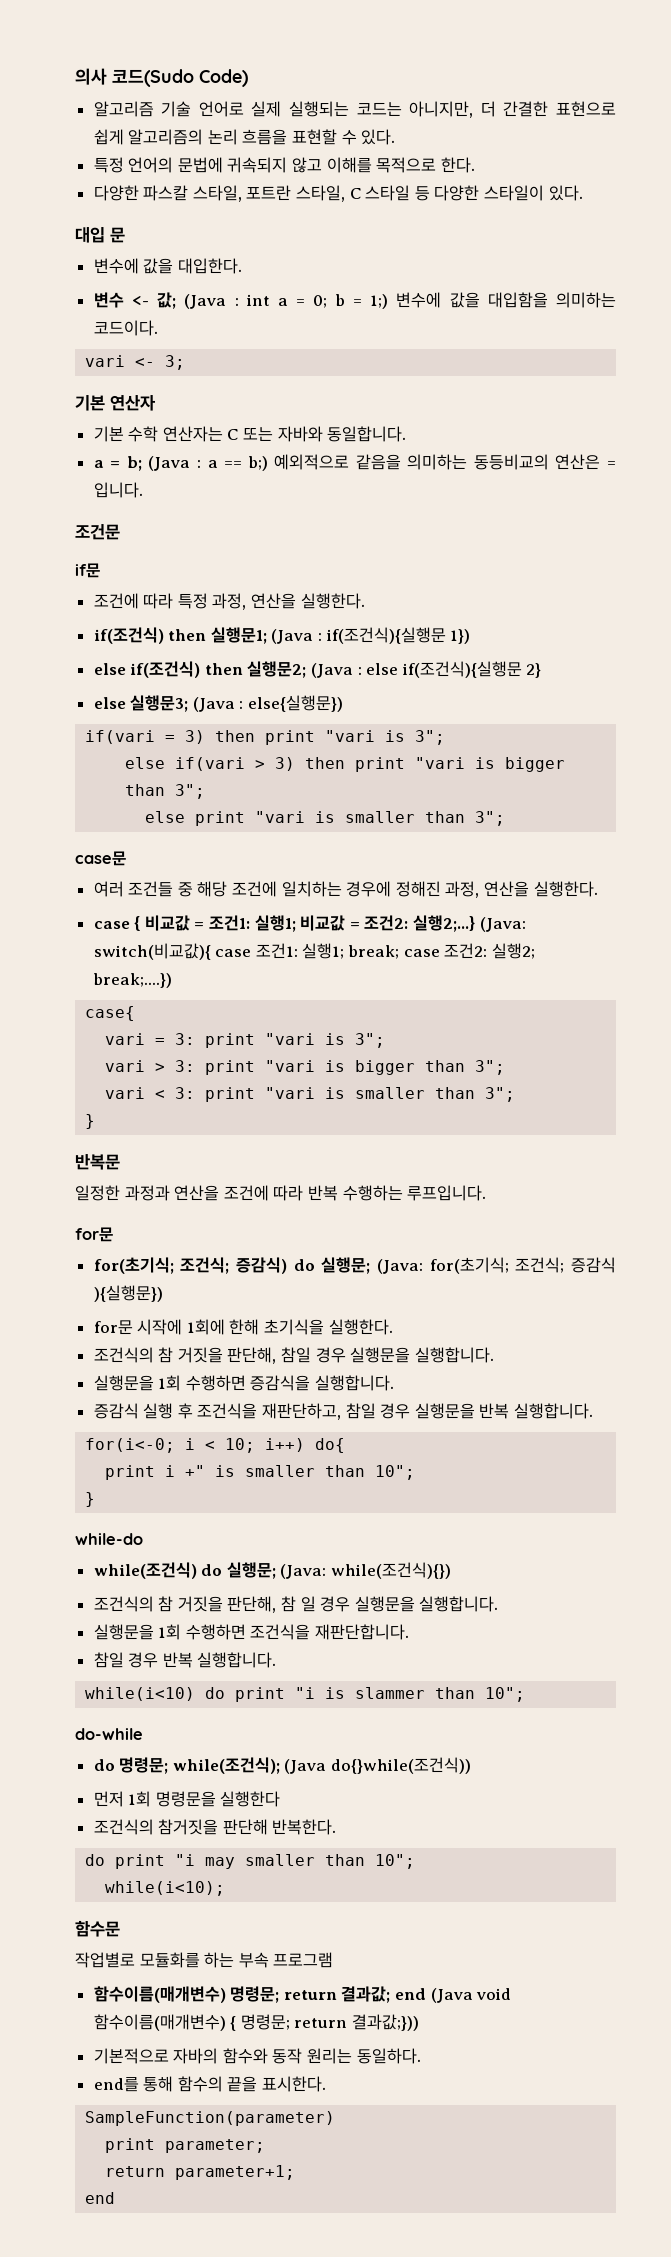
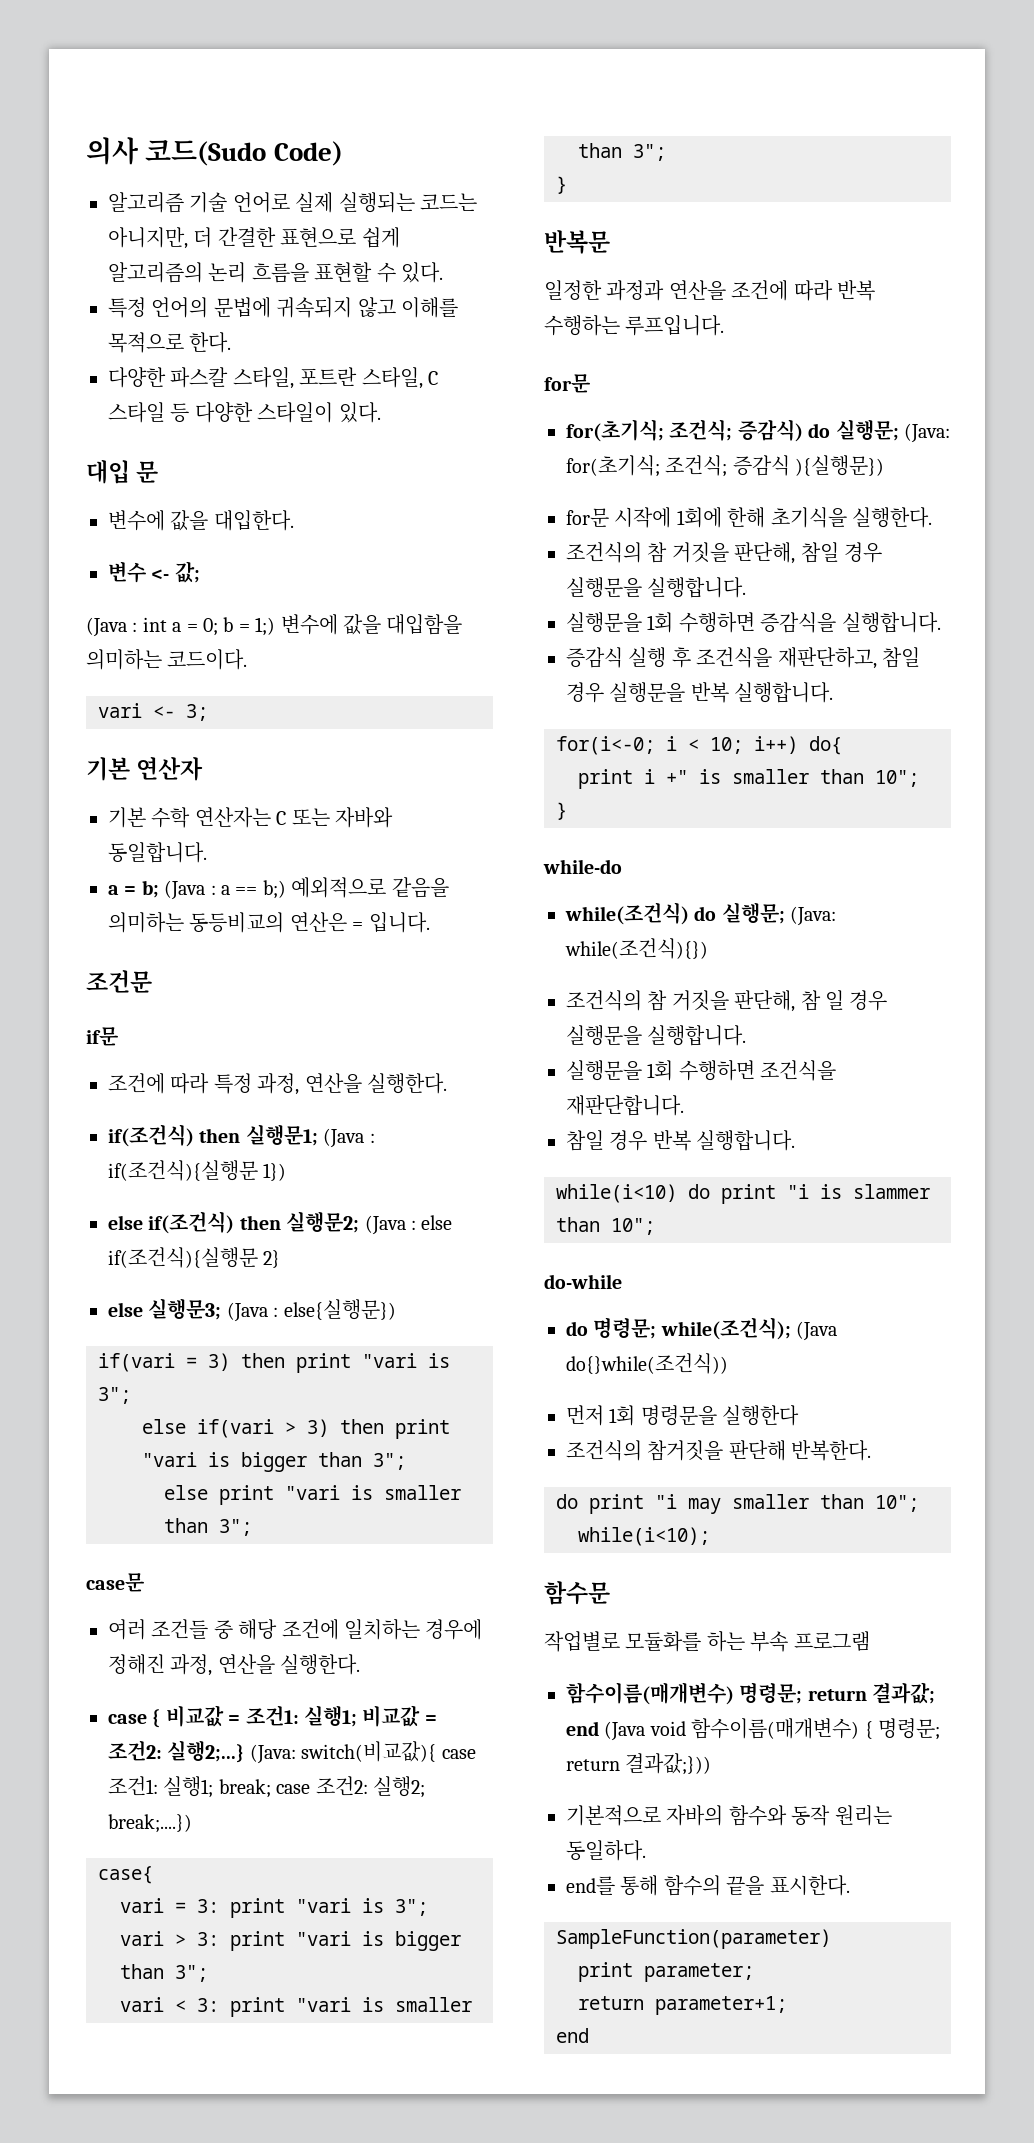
(177, 300) none -> (200, 572) //

